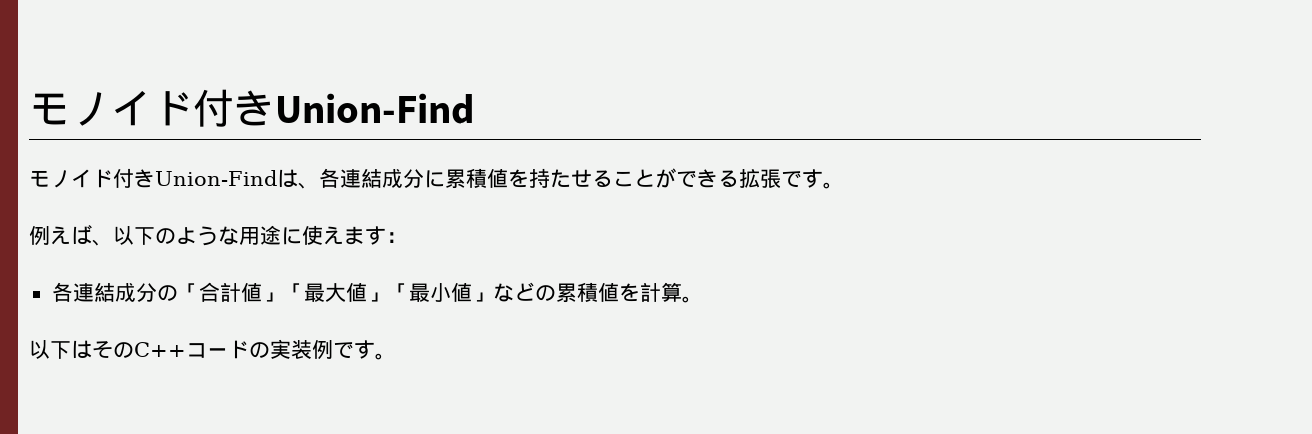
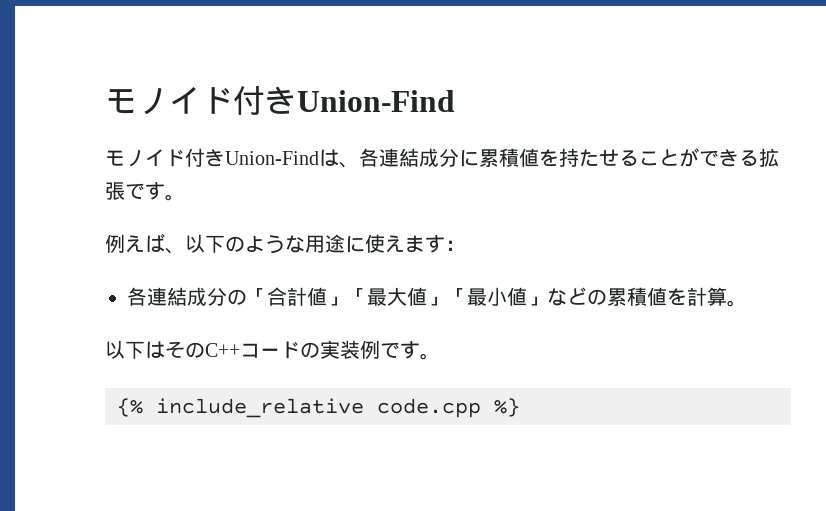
(396, 356) none -> [117,398,520,418] // {% include_relative code.cpp %}

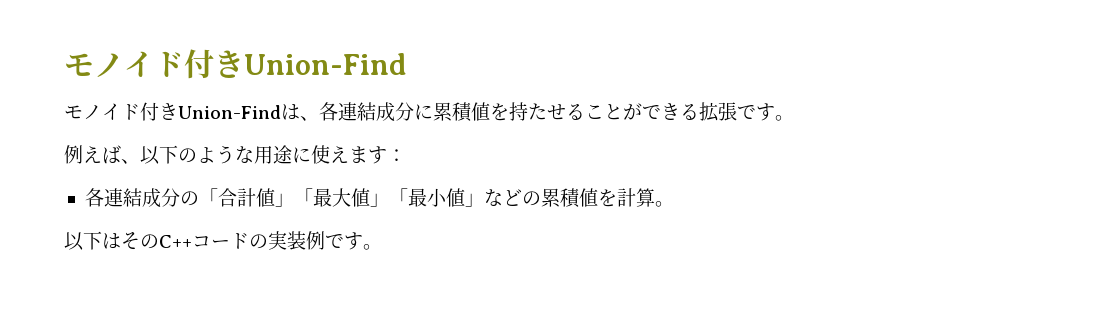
[117,398,520,418] // {% include_relative code.cpp %} -> (382, 247) none

